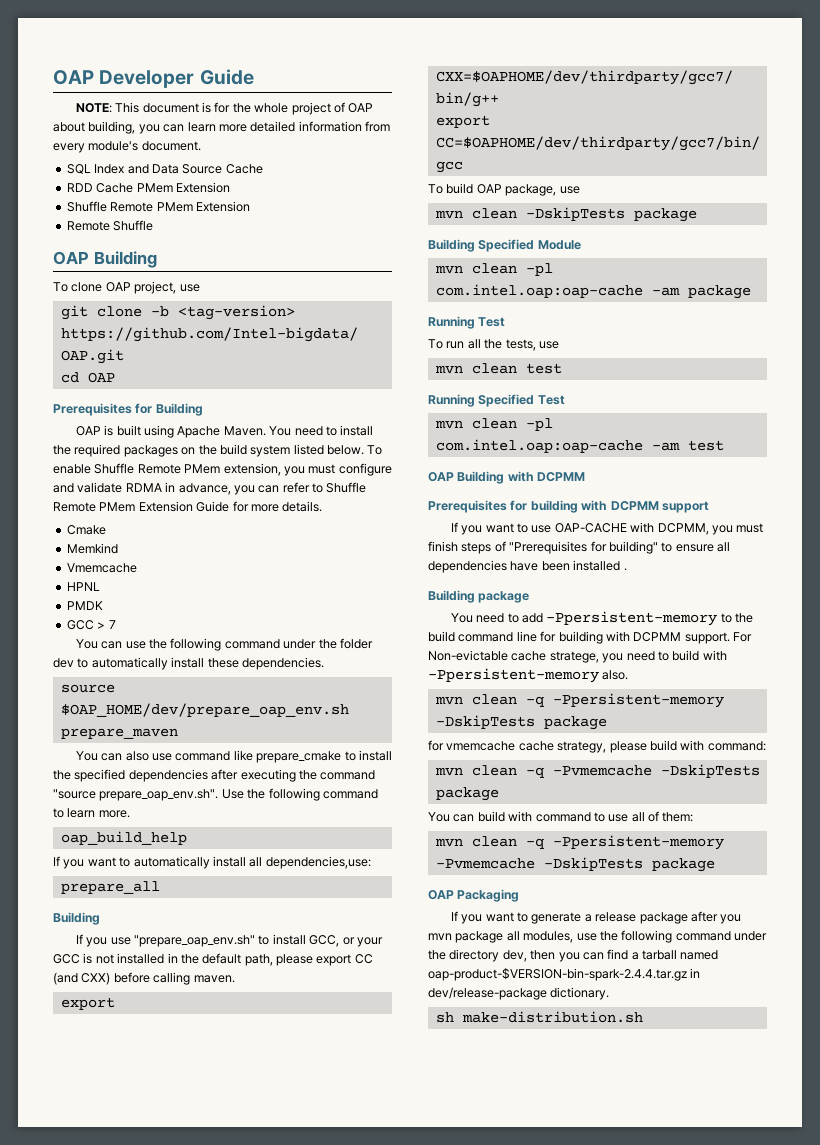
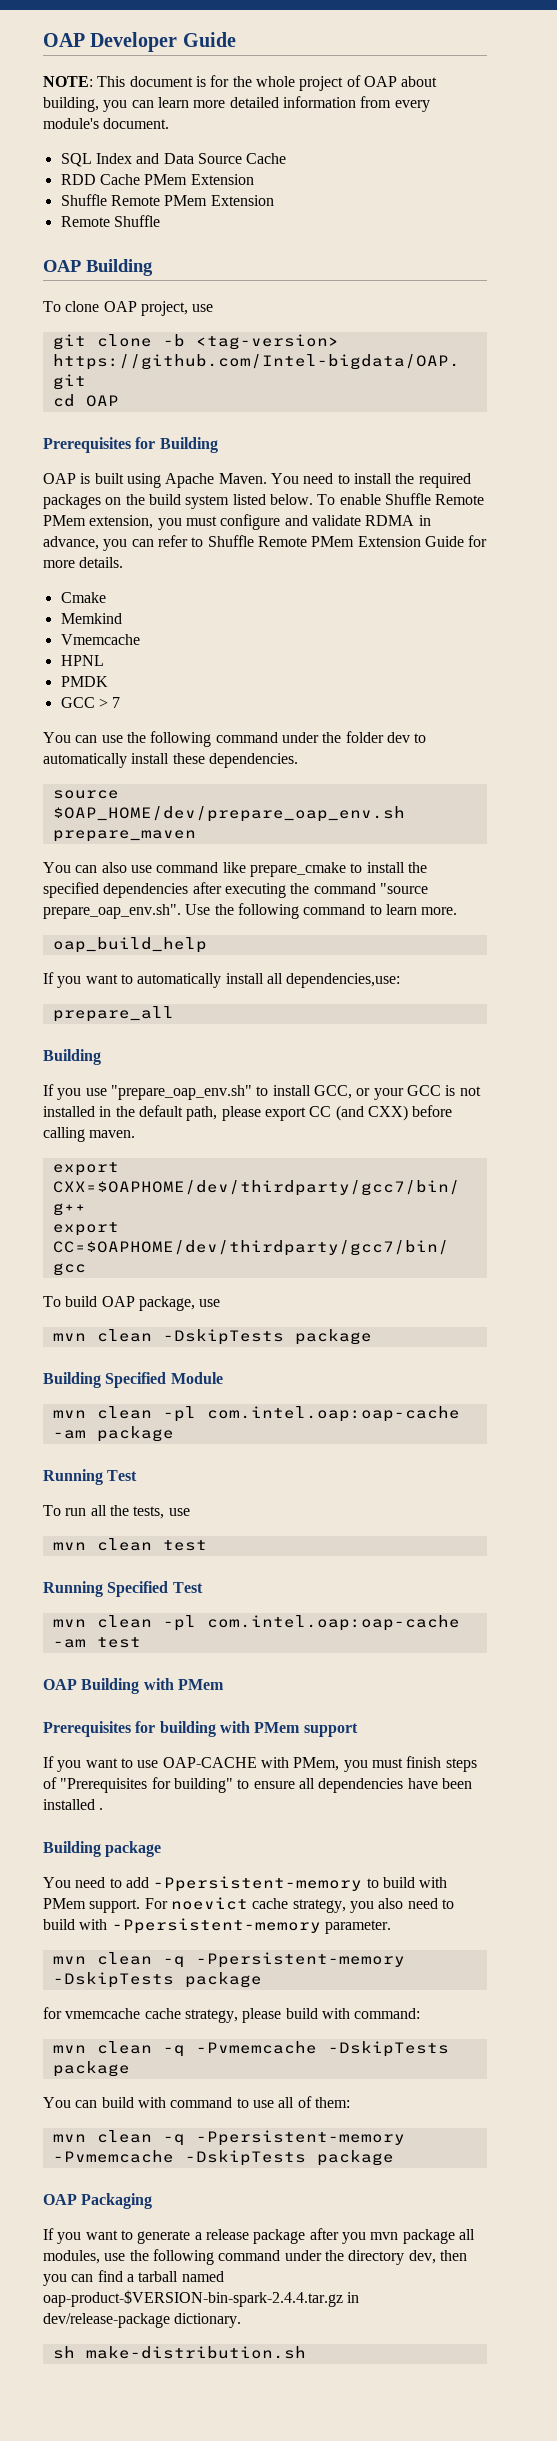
[537,472,586,482] DCPMM -> [177,1679,224,1690] PMem
[610,501,659,511] DCPMM -> [254,1722,301,1733] PMem
[657,523,709,535] DCPMM, -> [293,1757,340,1771] PMem,
[735,613,754,623] [428,631,752,644] [428,650,624,663] the build command line for building with DCPMM support. For Non-evictable cache stratege, you -> [382,1877,448,1888] [43,1897,404,1913] build with PMem support. For noevict cache strategy, you also
[602,670,629,680] also. -> [324,1920,391,1934] parameter.

